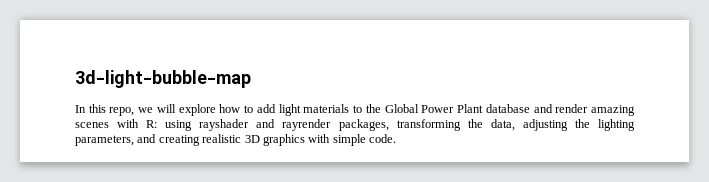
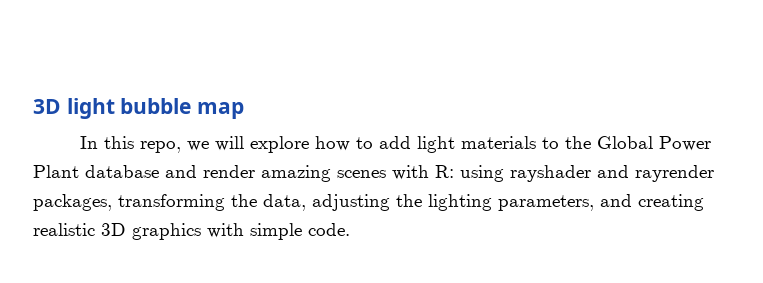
[75,70,251,88] 3d-light-bubble-map -> [33,98,245,119] 3D light bubble map

